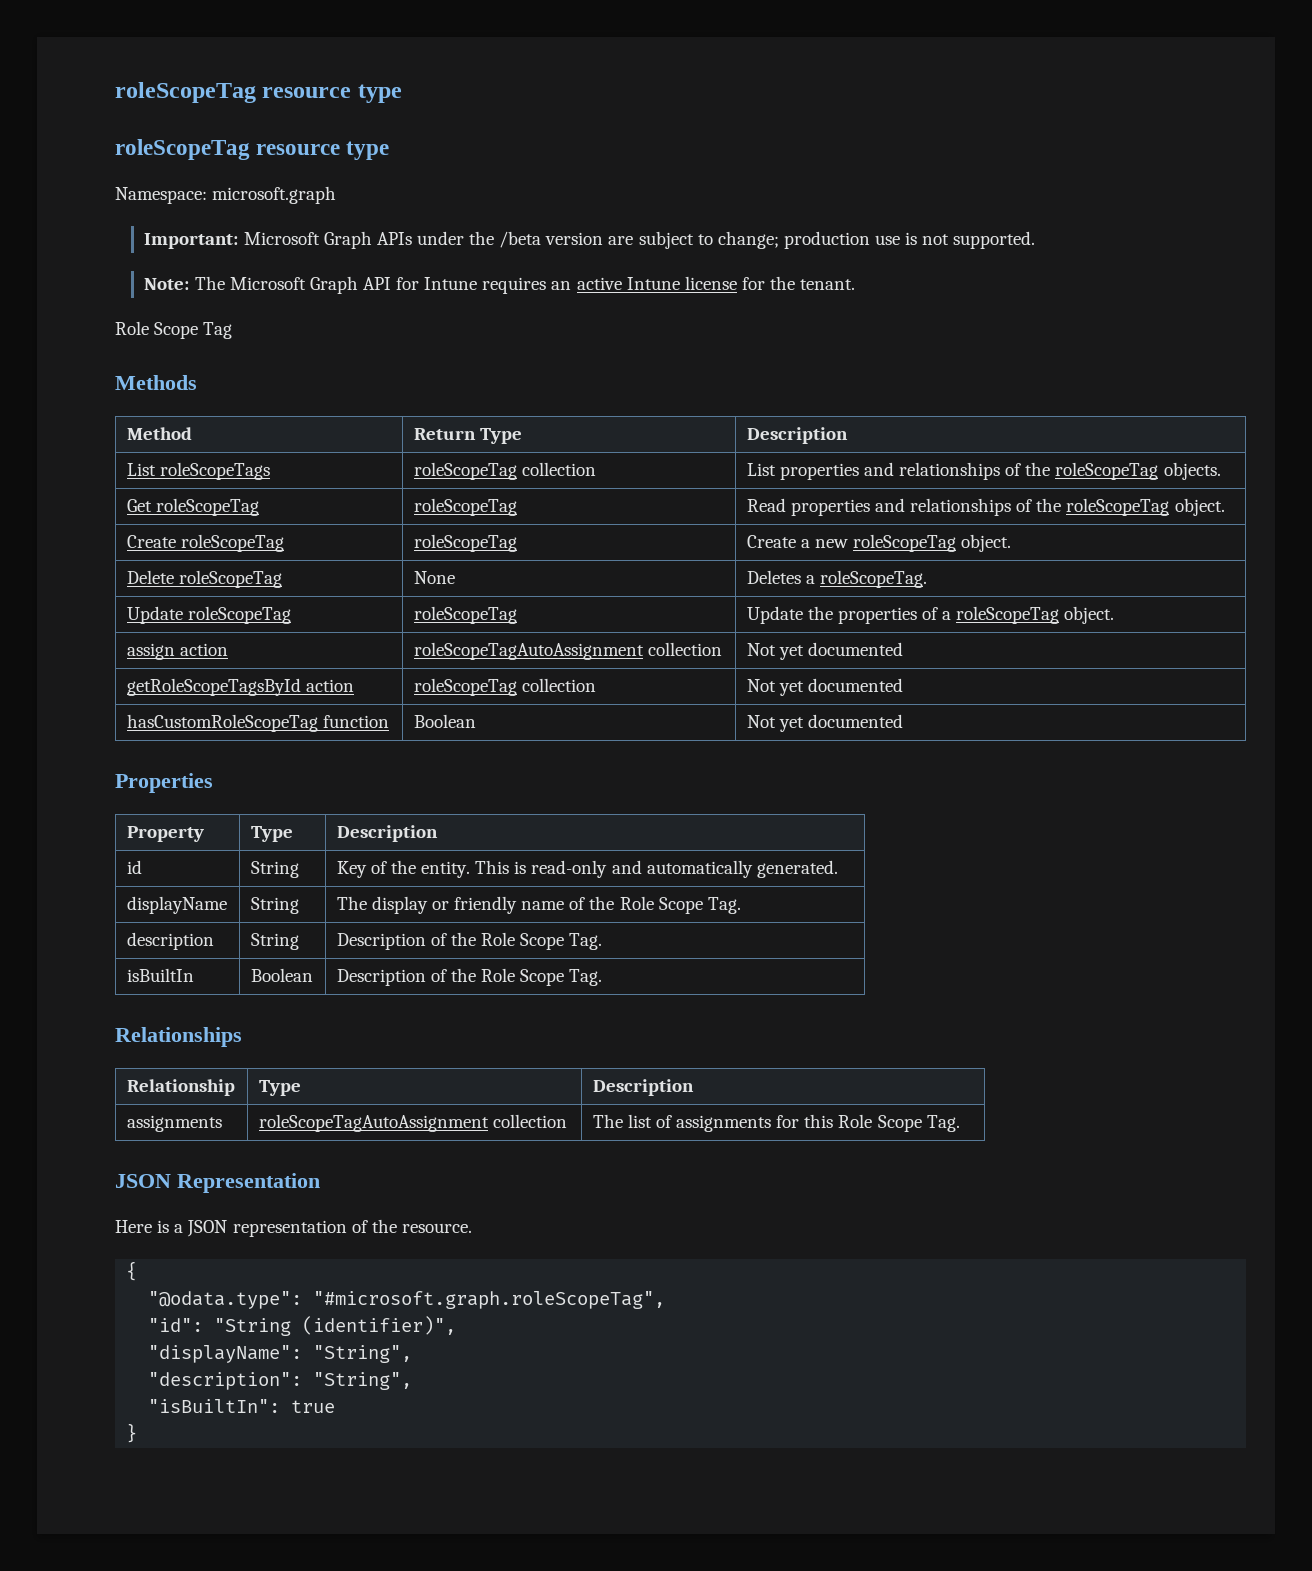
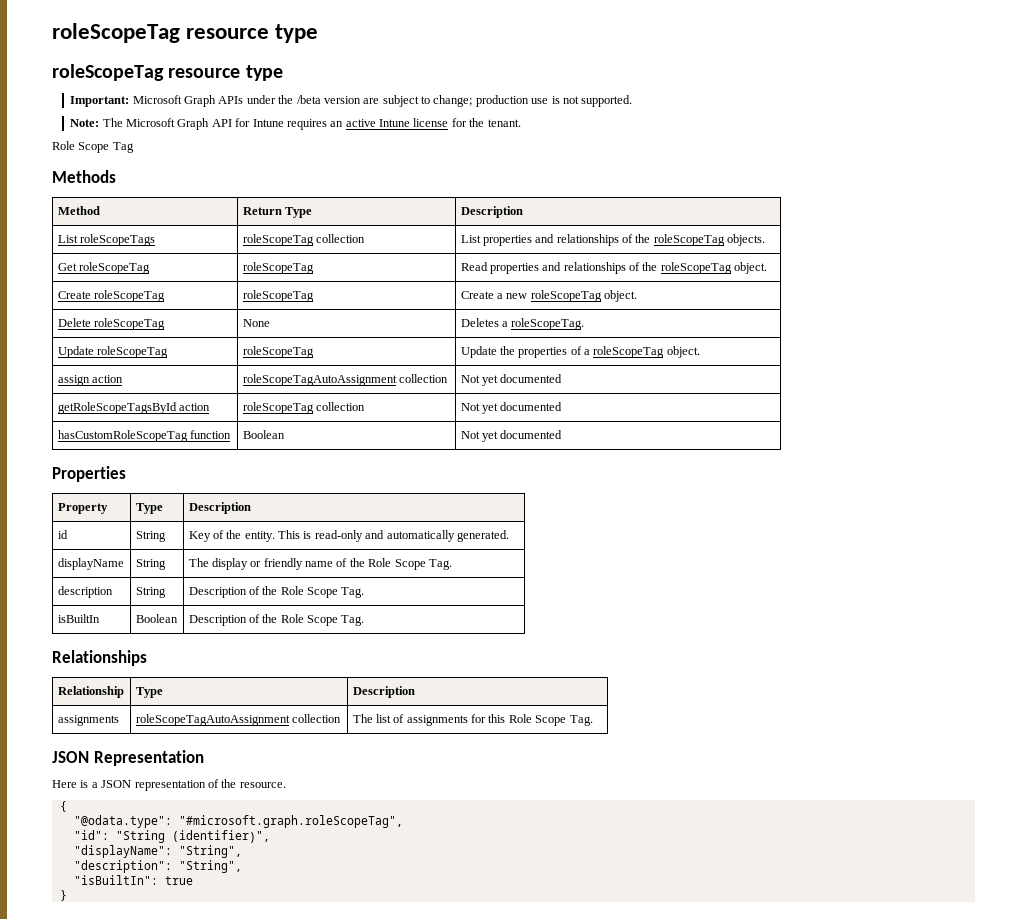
[115,186,337,204] // Namespace: microsoft.graph -> (283, 73) none

